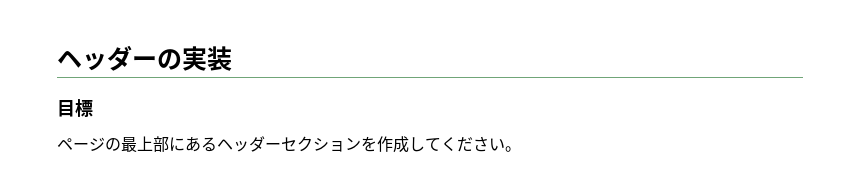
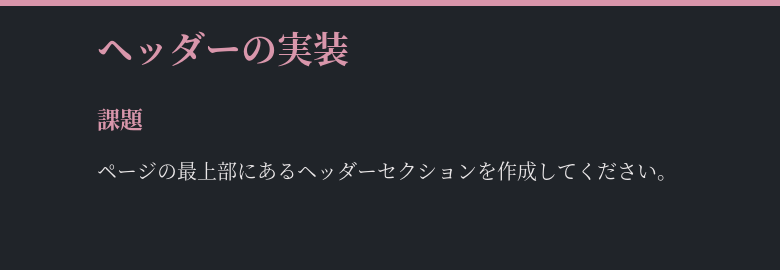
[57,99,93,117] 目標 -> [97,108,146,131] 課題

